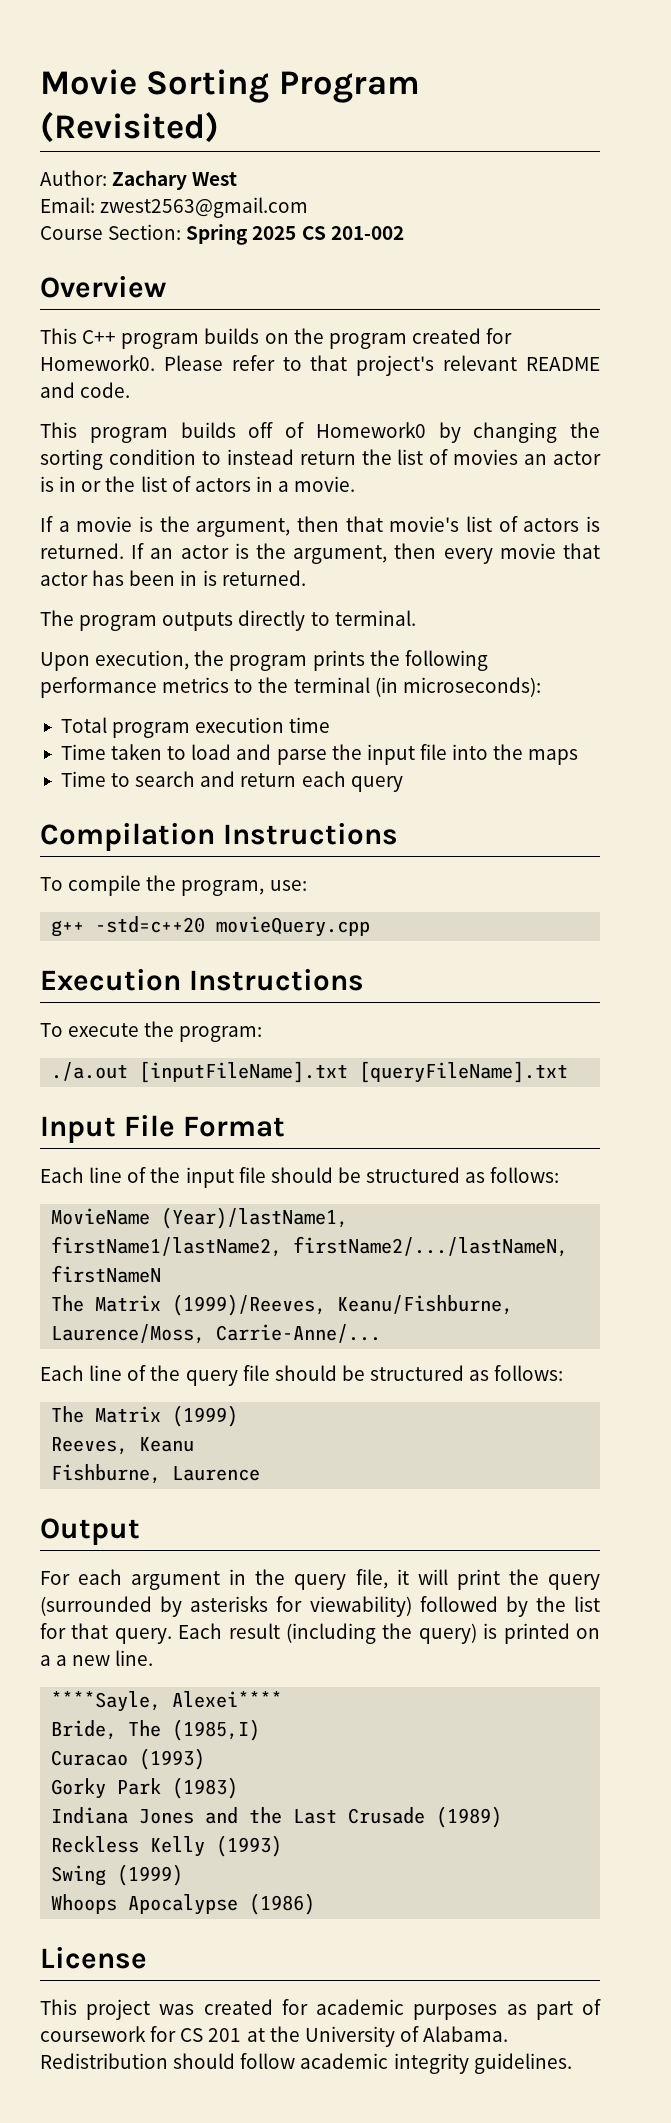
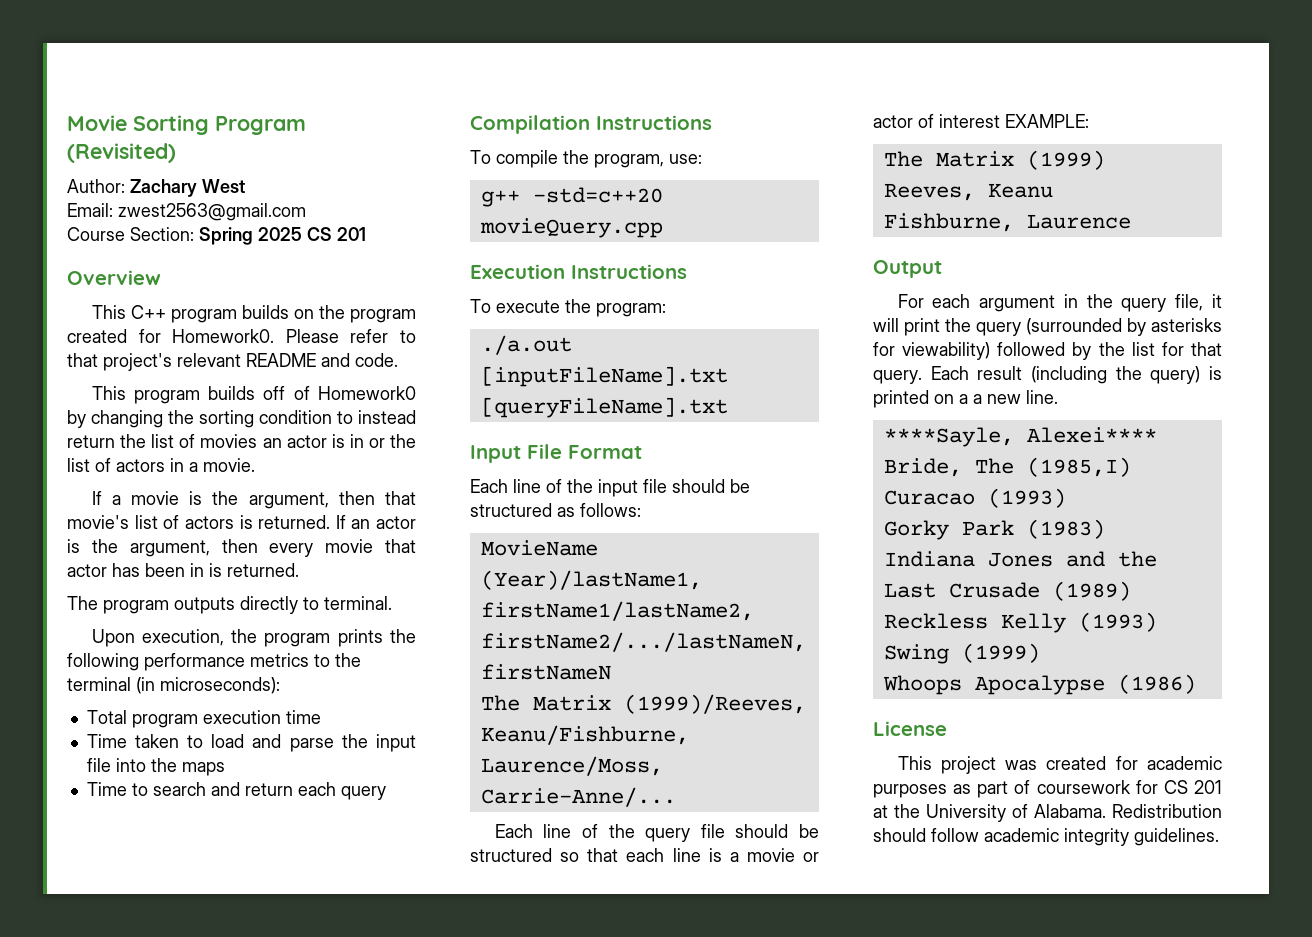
[330,226,404,240] 201-002 -> [337,227,366,241] 201
[469,1365,564,1381] as follows: -> [560,848,819,862] [873,114,1089,128] so that each line is a movie or actor of interest EXAMPLE:

